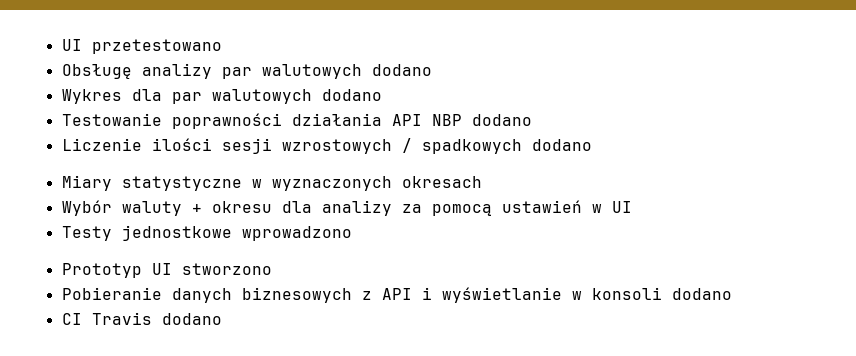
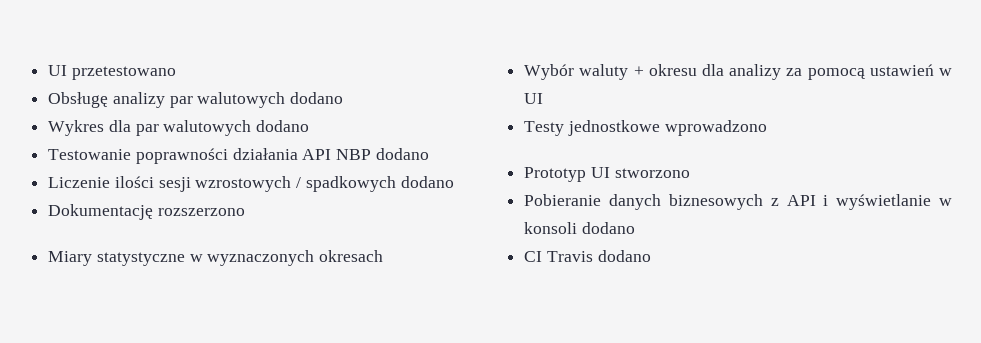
(592, 145) none -> [48,204,245,220] // Dokumentację rozszerzono

